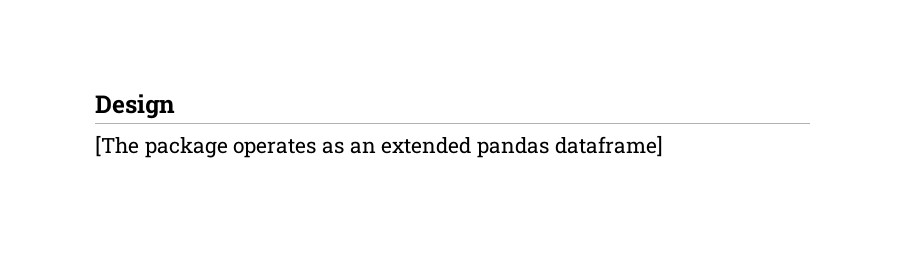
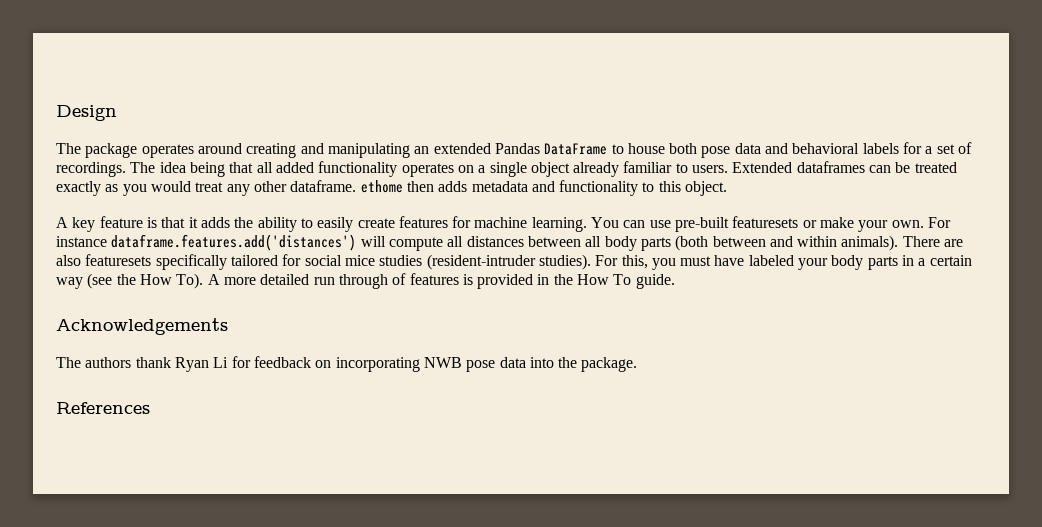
[95,135,139,157] [The -> [56,143,81,154] The
[322,135,663,158] as an extended pandas dataframe] -> [197,142,973,158] [56,161,957,177] [56,180,728,196] [56,216,952,232] [56,234,964,251] [56,254,972,270] [56,273,675,289] [56,318,228,335] [56,356,638,372] [56,402,150,414] around creating and manipulating an extended Pandas DataFrame to house both pose data and behavioral labels for a set of recordings. The idea being that all added functionality operates on a single object already familiar to users. Extended dataframes can be treated exactly as you would treat any other dataframe. ethome then adds metadata and functionality to this object. // A key feature is that it adds the ability to easily create features for machine learning. You can use pre-built featuresets or make your own. For instance dataframe.features.add('distances') will compute all distances between all body parts (both between and within animals). There are also featuresets specifically tailored for social mice studies (resident-intruder studies). For this, you must have labeled your body parts in a certain way (see the How To). A more detailed run through of features is provided in the How To guide. // Acknowledgements // The authors thank Ryan Li for feedback on incorporating NWB pose data into the package. // References

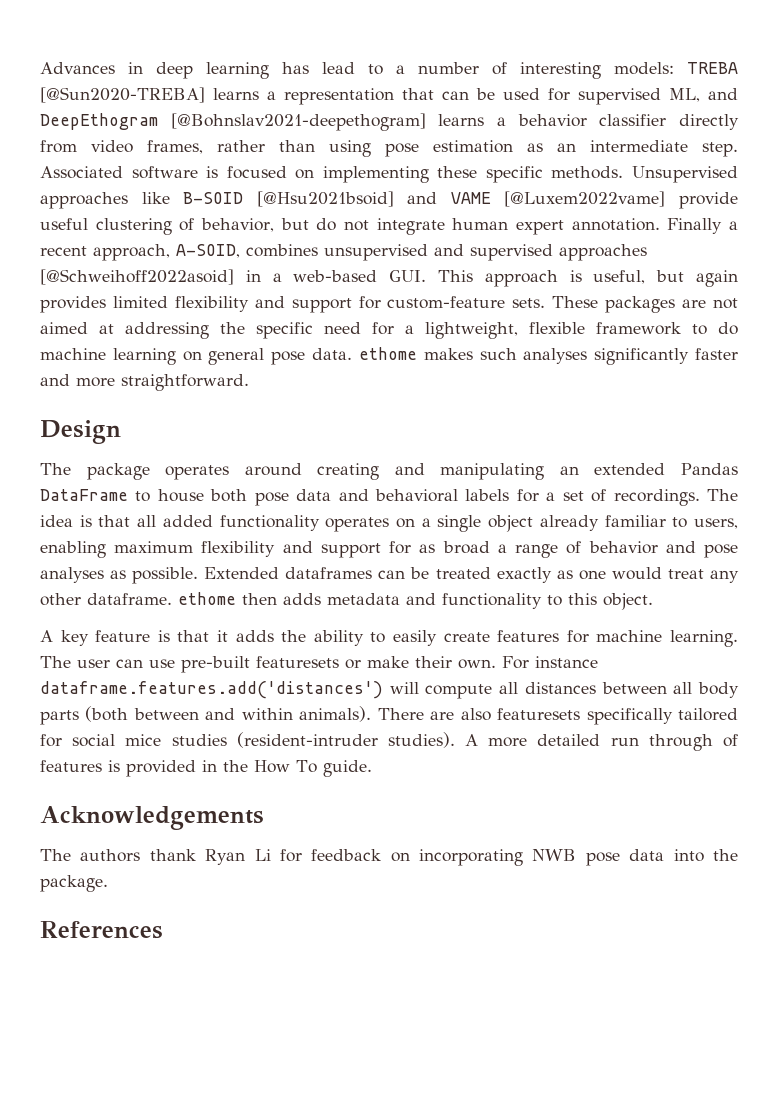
(56, 113) none -> [40,62,738,79] [40,87,738,105] [40,113,739,131] [40,140,738,157] [40,166,738,183] [40,191,738,209] [40,218,738,235] [40,244,647,261] [40,269,738,287] [40,296,738,313] [40,322,738,339] [40,347,738,365] [40,374,249,391] Advances in deep learning has lead to a number of interesting models: TREBA [@Sun2020-TREBA] learns a representation that can be used for supervised ML, and DeepEthogram [@Bohnslav2021-deepethogram] learns a behavior classifier directly from video frames, rather than using pose estimation as an intermediate step. Associated software is focused on implementing these specific methods. Unsupervised approaches like B-SOID [@Hsu2021bsoid] and VAME [@Luxem2022vame] provide useful clustering of behavior, but do not integrate human expert annotation. Finally a recent approach, A-SOID, combines unsupervised and supervised approaches [@Schweihoff2022asoid] in a web-based GUI. This approach is useful, but again provides limited flexibility and support for custom-feature sets. These packages are not aimed at addressing the specific need for a lightweight, flexible framework to do machine learning on general pose data. ethome makes such analyses significantly faster and more straightforward. //
[189,162,225,177] being -> [79,515,92,527] is
[692,165,729,173] users. -> [693,518,738,529] [40,541,739,558] [40,567,199,584] users, enabling maximum flexibility and support for as broad a range of behavior and pose analyses as possible.
[122,184,147,196] you -> [578,570,606,580] one
[591,217,620,228] You -> [40,656,110,668] The user
[858,220,889,232] your -> [415,656,452,668] their
[595,255,972,270] [56,273,204,289] For this, you must have labeled your body parts in a certain way (see the How To). -> (455, 740) none

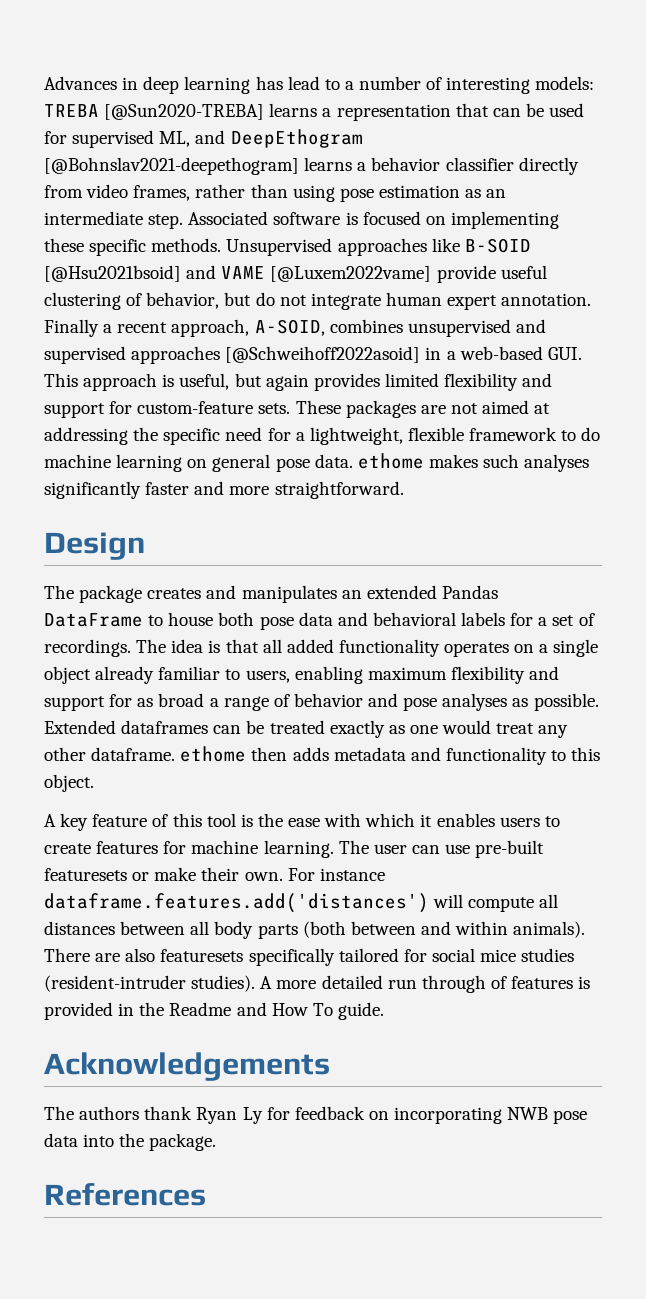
[165,463,545,480] operates around creating and manipulating -> [147,585,337,603] creates and manipulates
[157,630,438,646] is that it adds the ability to easily -> [152,813,560,827] of this tool is the ease with which it enables users to
(248, 766) none -> [169,1002,267,1016] Readme and
[254,849,271,861] Li -> [242,1107,263,1124] Ly

